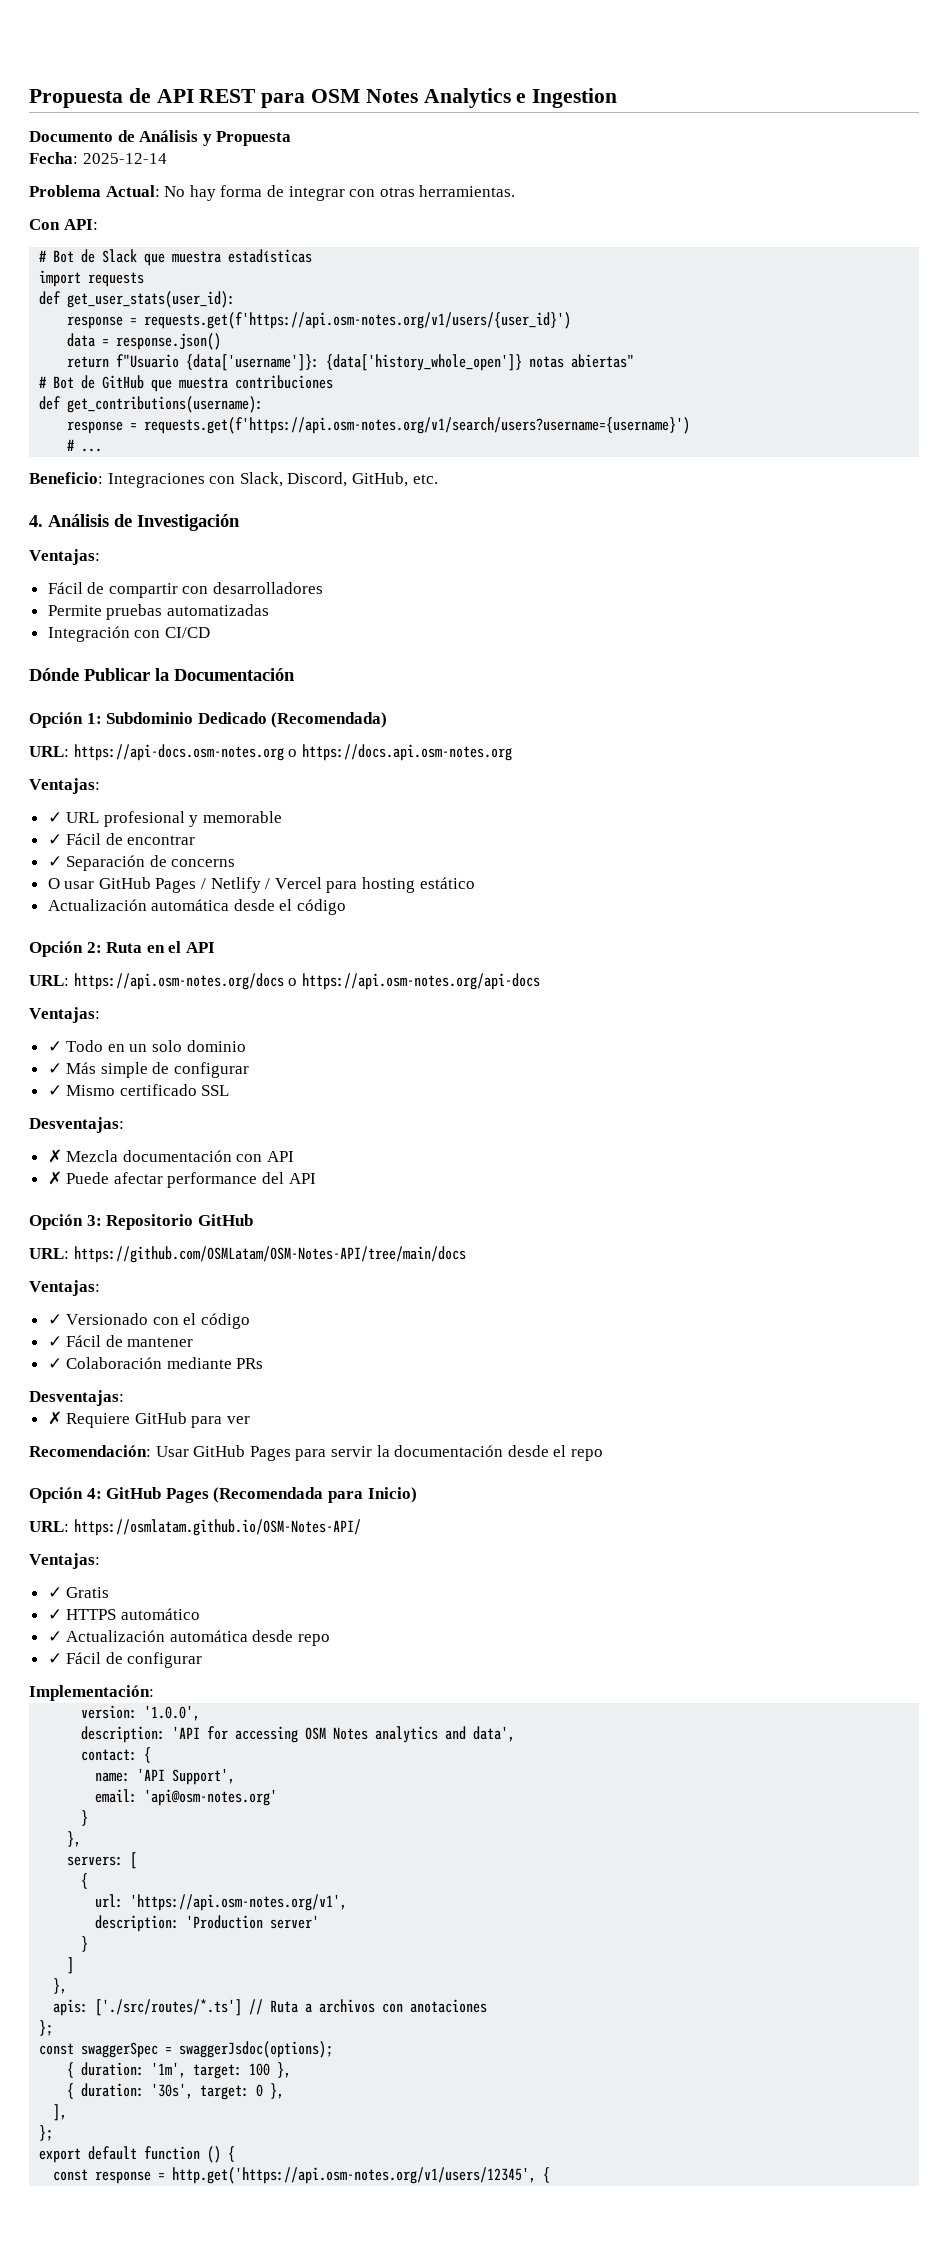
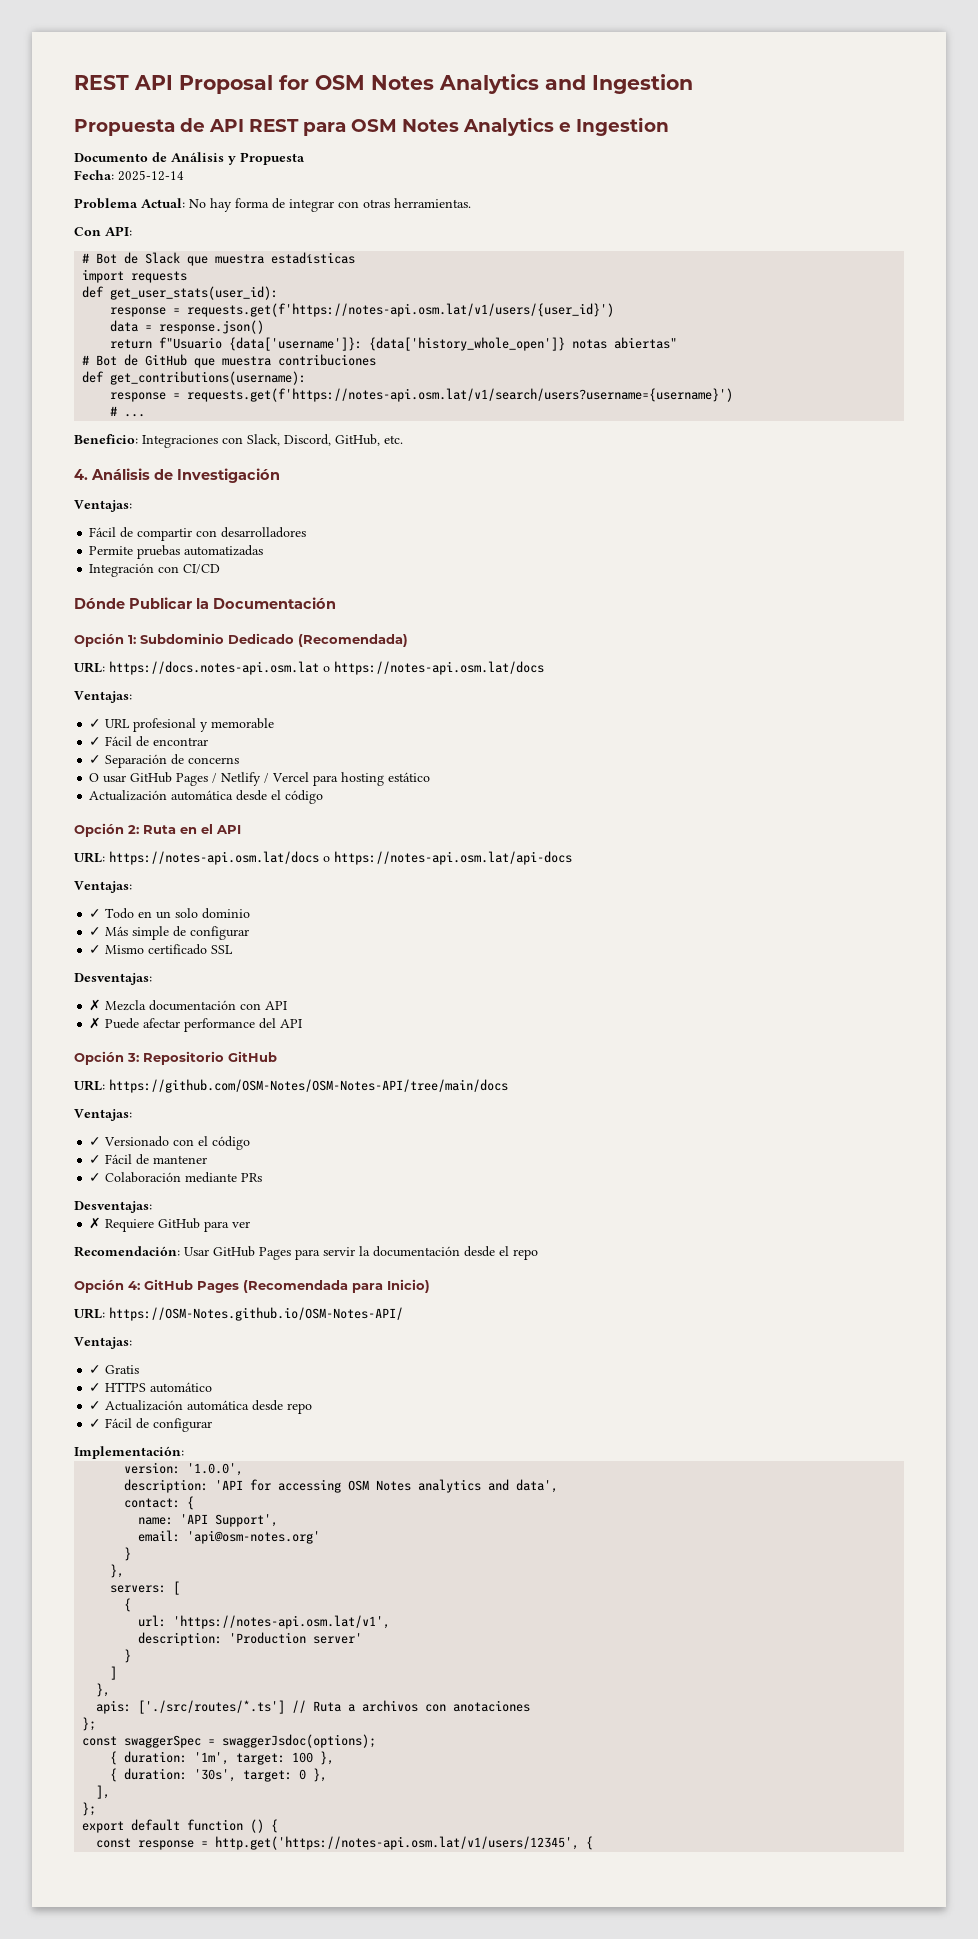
(29, 98) none -> [74,74,693,94] REST API Proposal for OSM Notes Analytics and Ingestion //
[144,312,572,329] requests.get(f'https://api.osm-notes.org/v1/users/{user_id}') -> [187,303,615,317] requests.get(f'https://notes-api.osm.lat/v1/users/{user_id}')
[144,417,691,434] requests.get(f'https://api.osm-notes.org/v1/search/users?username={username}') -> [187,388,734,402] requests.get(f'https://notes-api.osm.lat/v1/search/users?username={username}')
[73,744,512,761] https://api-docs.osm-notes.org o https://docs.api.osm-notes.org -> [109,661,544,675] https://docs.notes-api.osm.lat o https://notes-api.osm.lat/docs
[73,973,540,990] https://api.osm-notes.org/docs o https://api.osm-notes.org/api-docs -> [109,851,572,865] https://notes-api.osm.lat/docs o https://notes-api.osm.lat/api-docs
[73,1246,466,1263] https://github.com/OSMLatam/OSM-Notes-API/tree/main/docs -> [109,1079,508,1093] https://github.com/OSM-Notes/OSM-Notes-API/tree/main/docs
[73,1519,361,1536] https://osmlatam.github.io/OSM-Notes-API/ -> [109,1307,403,1321] https://OSM-Notes.github.io/OSM-Notes-API/
[130,1894,348,1911] 'https://api.osm-notes.org/v1', -> [173,1615,391,1629] 'https://notes-api.osm.lat/v1',
[172,2167,537,2184] http.get('https://api.osm-notes.org/v1/users/12345', -> [215,1836,580,1850] http.get('https://notes-api.osm.lat/v1/users/12345',

